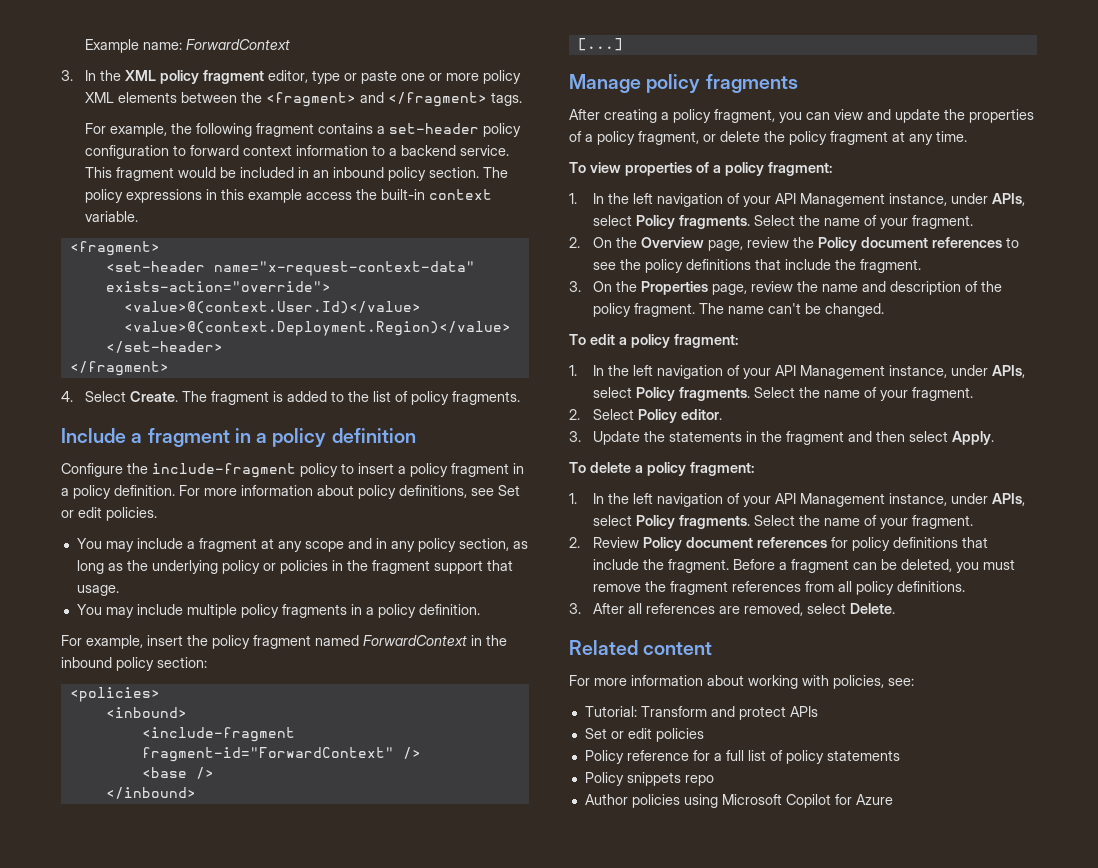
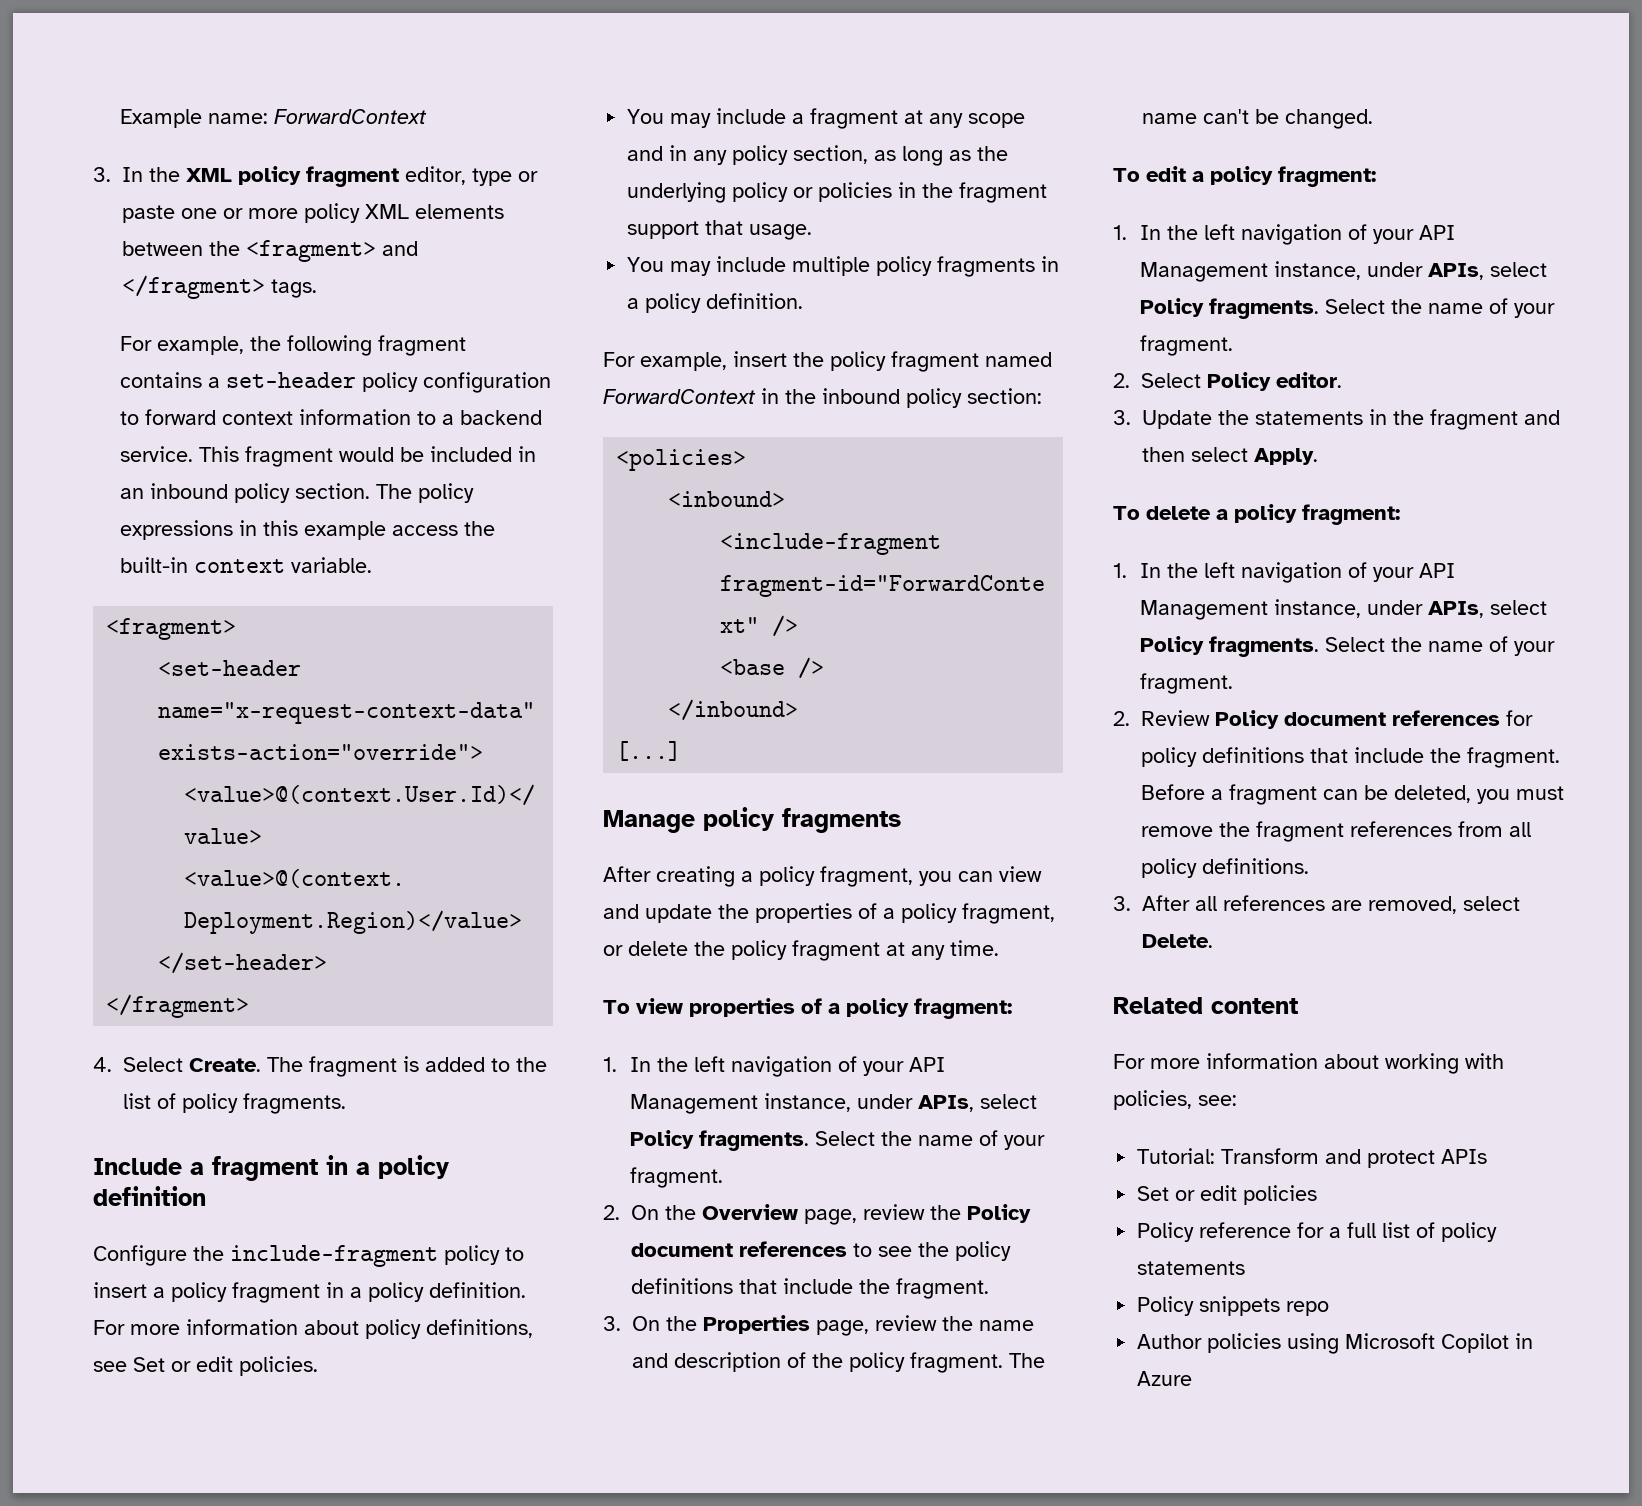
[834,794,852,805] for -> [1515,1333,1534,1349] in

